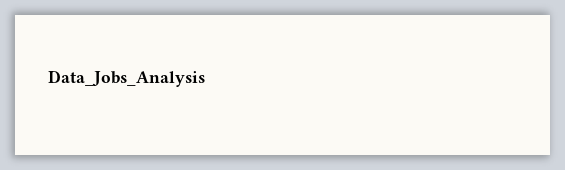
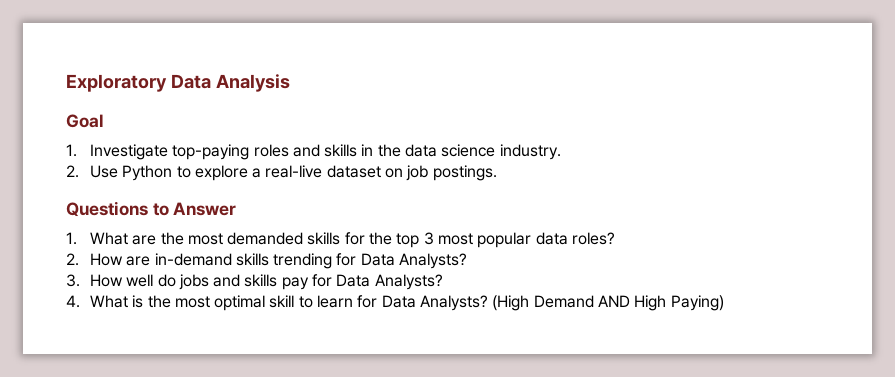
[48,70,205,87] Data_Jobs_Analysis -> [66,74,290,92] [66,114,104,128] [66,144,561,160] [66,165,497,181] [66,201,237,217] [66,232,616,248] [66,253,468,269] [66,274,443,290] [66,295,724,311] Exploratory Data Analysis // Goal // 1. Investigate top-paying roles and skills in the data science industry. // 2. Use Python to explore a real-live dataset on job postings. // Questions to Answer // 1. What are the most demanded skills for the top 3 most popular data roles? // 2. How are in-demand skills trending for Data Analysts? // 3. How well do jobs and skills pay for Data Analysts? // 4. What is the most optimal skill to learn for Data Analysts? (High Demand AND High Paying)

